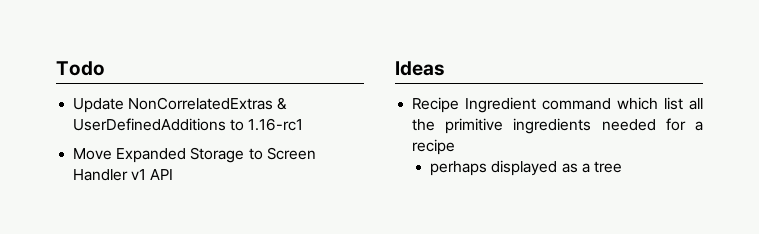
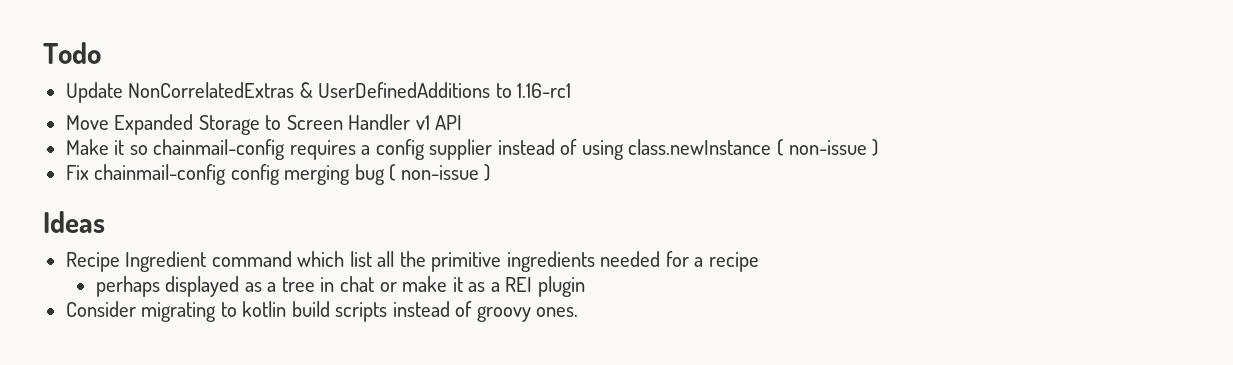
(174, 174) none -> [65,139,879,160] [65,164,491,185] // Make it so chainmail-config requires a config supplier instead of using class.newInstance ( non-issue ) // Fix chainmail-config config merging bug ( non-issue )
(622, 167) none -> [320,276,585,297] [65,301,579,322] in chat or make it as a REI plugin // Consider migrating to kotlin build scripts instead of groovy ones.

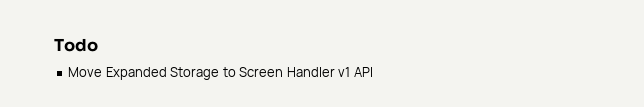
[65,82,572,103] // Update NonCorrelatedExtras & UserDefinedAdditions to 1.16-rc1 -> (98, 45) none
[65,139,879,160] [65,164,491,185] [43,211,105,233] [65,251,759,272] [95,276,585,297] [65,301,579,322] // Make it so chainmail-config requires a config supplier instead of using class.newInstance ( non-issue ) // Fix chainmail-config config merging bug ( non-issue ) // Ideas // Recipe Ingredient command which list all the primitive ingredients needed for a recipe // perhaps displayed as a tree in chat or make it as a REI plugin // Consider migrating to kotlin build scripts instead of groovy ones. -> (373, 72) none

